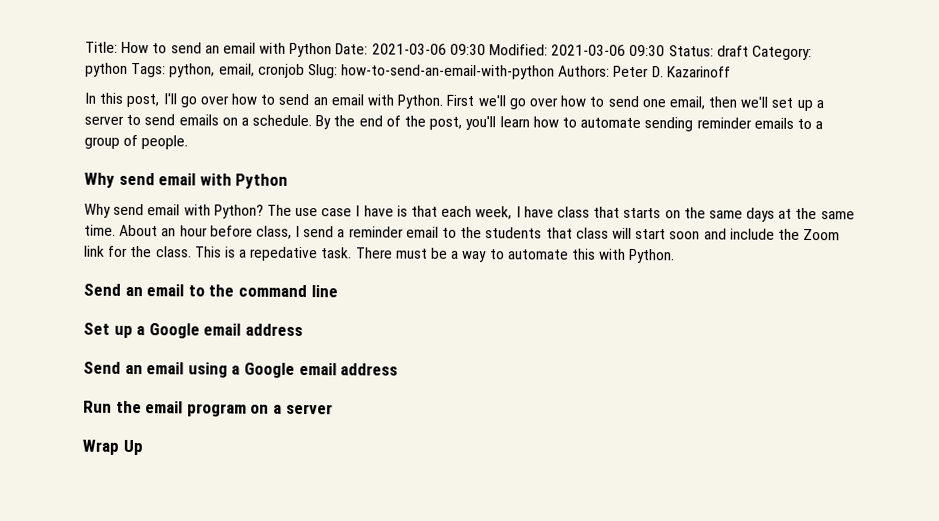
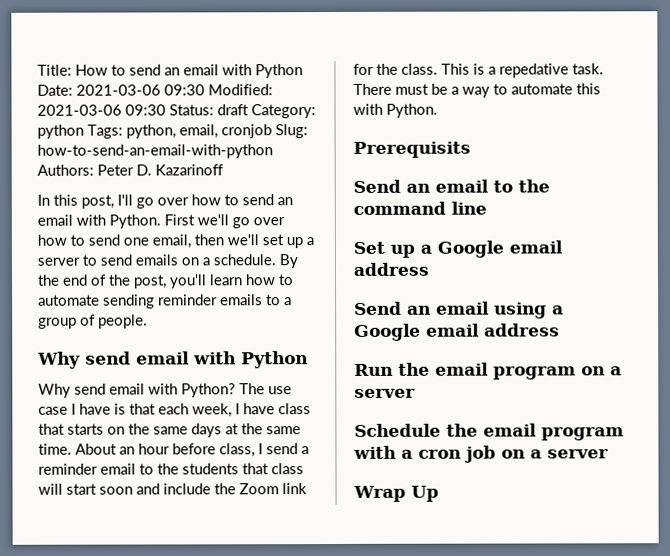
(676, 256) none -> [353,141,471,158] // Prerequisits
(333, 409) none -> [354,423,624,441] [353,445,609,463] // Schedule the email program with a cron job on a server

